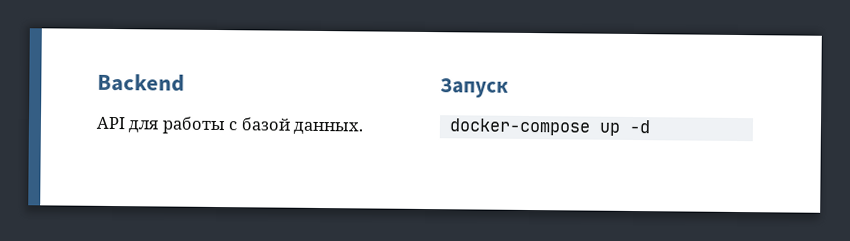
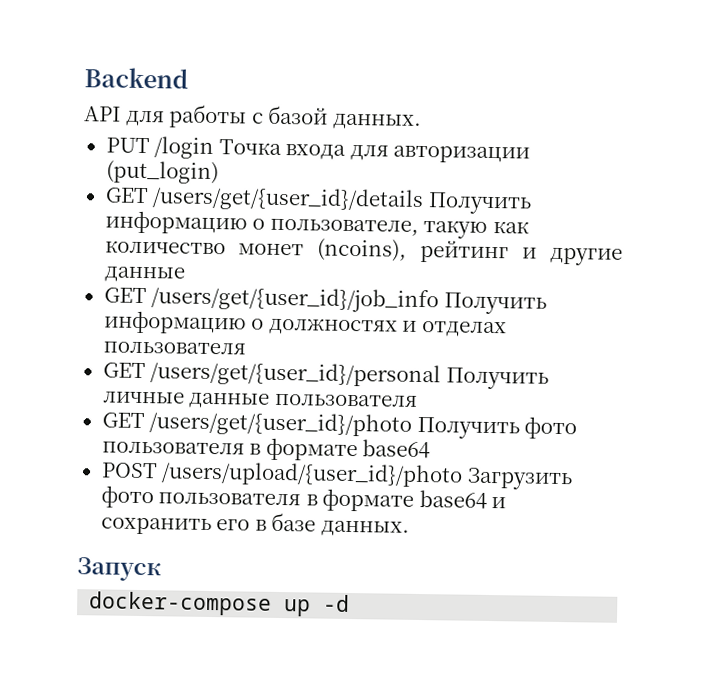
(364, 128) none -> [105,136,531,164] [105,160,219,185] [104,186,532,215] [104,210,529,239] [104,238,623,266] [103,266,185,283] [103,286,547,315] [103,310,507,338] [102,341,246,355] [102,361,549,390] [102,391,418,409] [101,411,578,440] [101,437,431,462] [100,461,573,491] [100,485,507,512] [100,512,410,537] // PUT /login Точка входа для авторизации (put_login) // GET /users/get/{user_id}/details Получить информацию о пользователе, такую как количество монет (ncoins), рейтинг и другие данные // GET /users/get/{user_id}/job_info Получить информацию о должностях и отделах пользователя // GET /users/get/{user_id}/personal Получить личные данные пользователя // GET /users/get/{user_id}/photo Получить фото пользователя в формате base64 // POST /users/upload/{user_id}/photo Загрузить фото пользователя в формате base64 и сохранить его в базе данных.

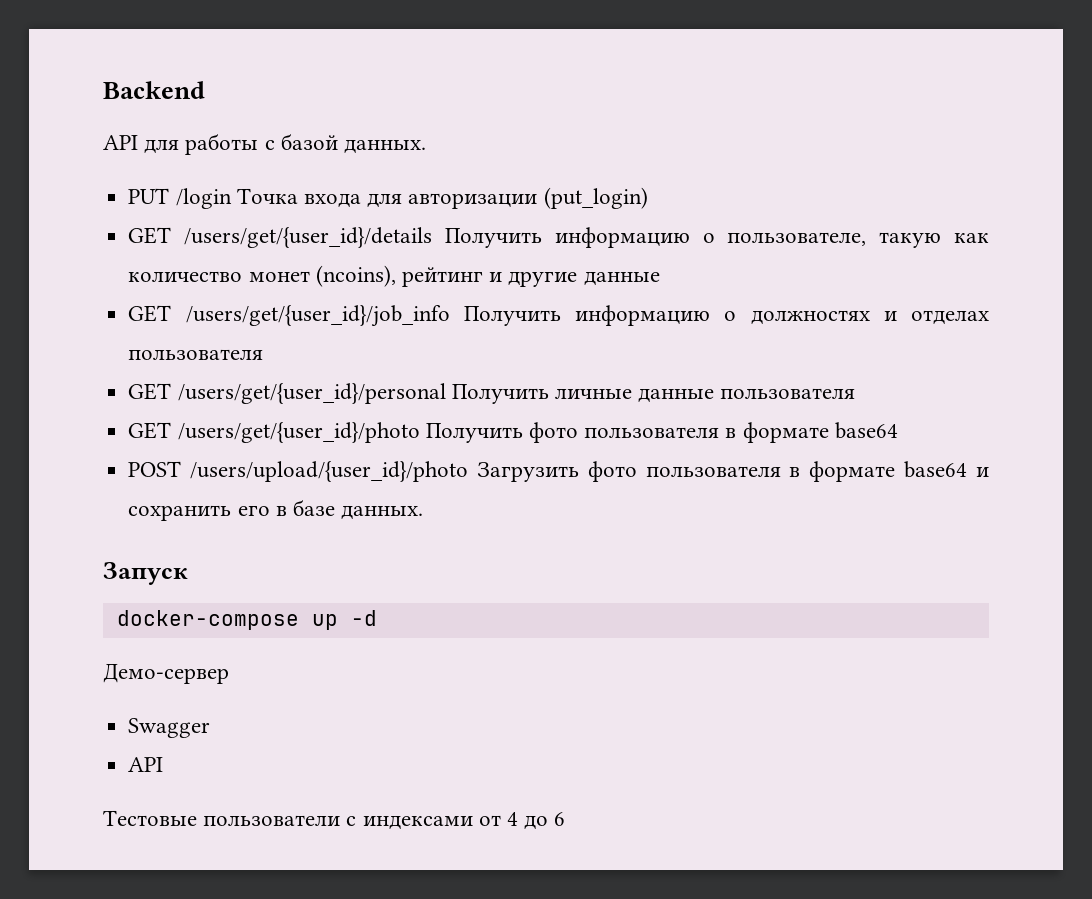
(351, 603) none -> [103,663,229,684] [128,718,211,738] [128,757,164,772] [103,810,566,830] // Демо-сервер // Swagger // API // Тестовые пользователи с индексами от 4 до 6

